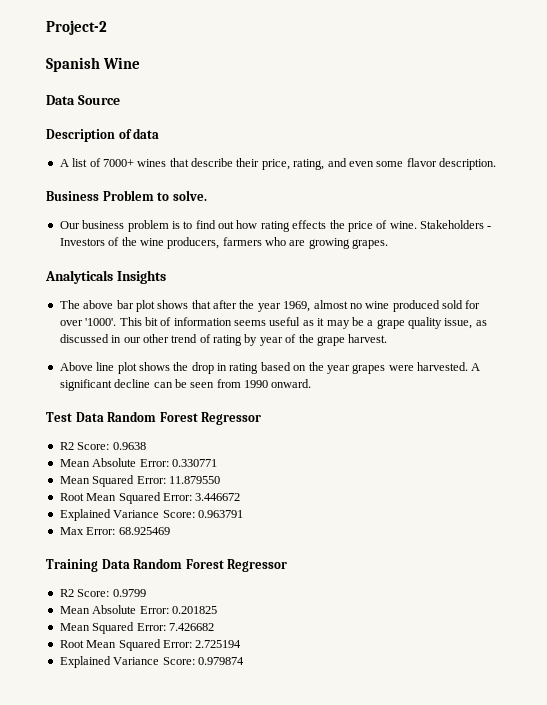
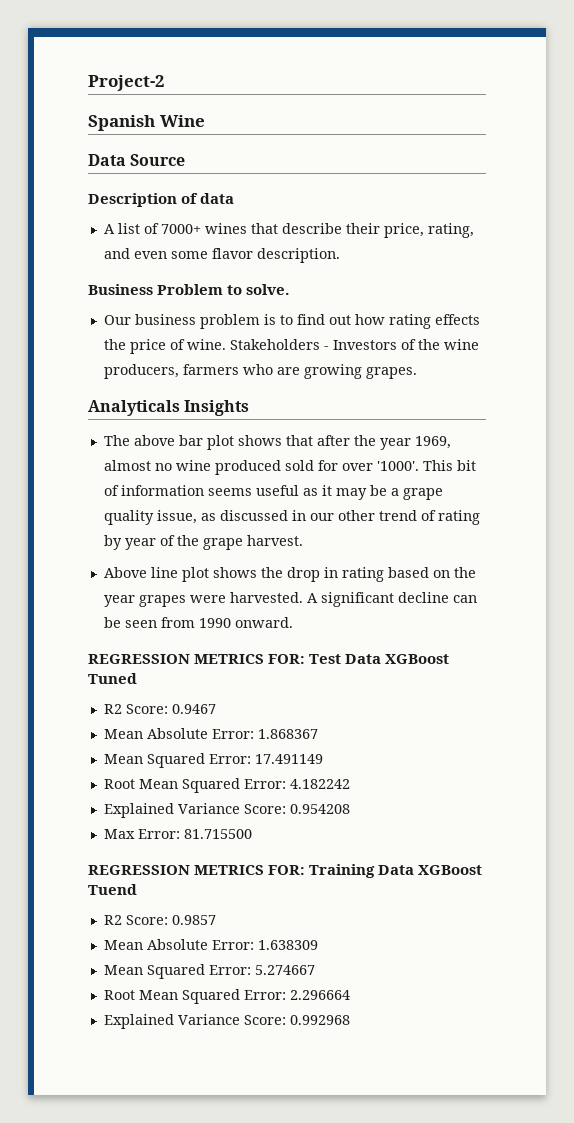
[46,411,262,425] [59,442,146,450] [59,458,217,467] [59,475,220,487] [59,492,241,504] [59,509,243,521] Test Data Random Forest Regressor // R2 Score: 0.9638 // Mean Absolute Error: 0.330771 // Mean Squared Error: 11.879550 // Root Mean Squared Error: 3.446672 // Explained Variance Score: 0.963791 -> [88,654,450,664] [88,673,137,684] [103,704,216,714] [103,728,318,739] [103,753,323,768] [103,778,350,793] [103,803,350,818] REGRESSION METRICS FOR: Test Data XGBoost Tuned // R2 Score: 0.9467 // Mean Absolute Error: 1.868367 // Mean Squared Error: 17.491149 // Root Mean Squared Error: 4.182242 // Explained Variance Score: 0.954208
[118,527,170,535] [46,558,288,572] [59,589,146,597] [59,605,217,614] [59,622,214,634] [59,639,242,651] [59,656,244,668] 68.925469 // Training Data Random Forest Regressor // R2 Score: 0.9799 // Mean Absolute Error: 0.201825 // Mean Squared Error: 7.426682 // Root Mean Squared Error: 2.725194 // Explained Variance Score: 0.979874 -> [183,829,252,839] [88,864,483,878] [88,884,137,895] [103,915,216,925] [103,939,318,950] [103,964,315,979] [103,989,350,1004] [103,1014,350,1029] 81.715500 // REGRESSION METRICS FOR: Training Data XGBoost Tuend // R2 Score: 0.9857 // Mean Absolute Error: 1.638309 // Mean Squared Error: 5.274667 // Root Mean Squared Error: 2.296664 // Explained Variance Score: 0.992968

